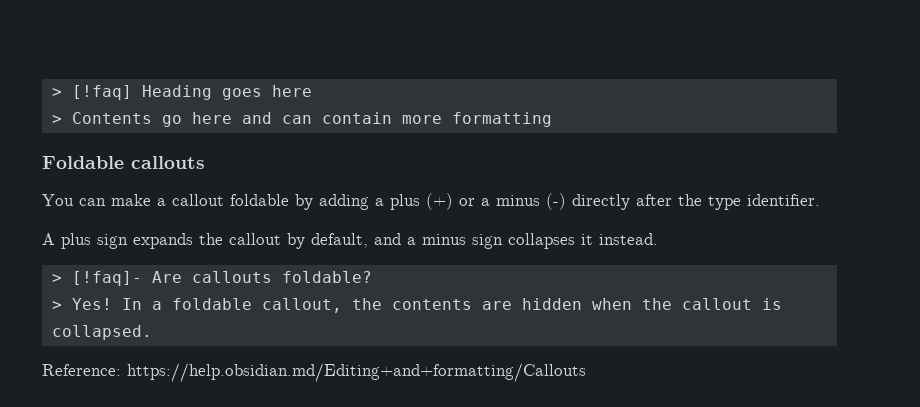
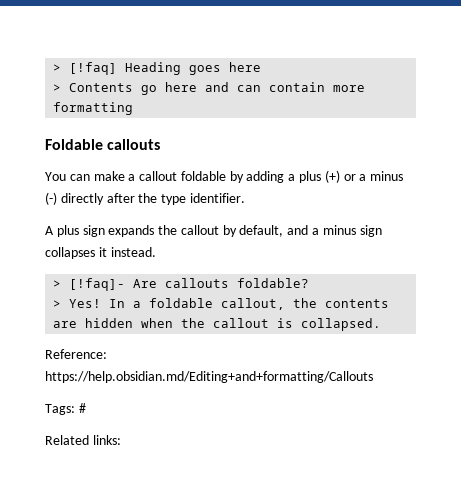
(586, 372) none -> [45,403,86,415] [45,435,121,445] // Tags: # // Related links:

